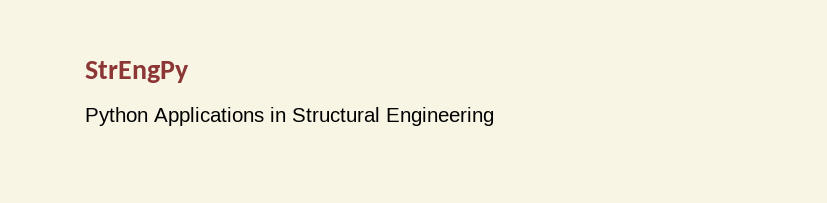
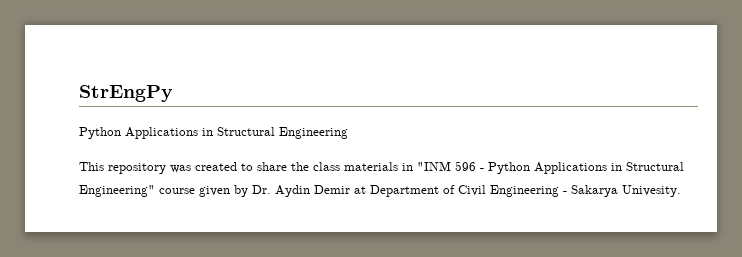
(494, 116) none -> [79,161,684,174] [79,185,681,197] // This repository was created to share the class materials in "INM 596 - Python Applications in Structural Engineering" course given by Dr. Aydin Demir at Department of Civil Engineering - Sakarya Univesity.

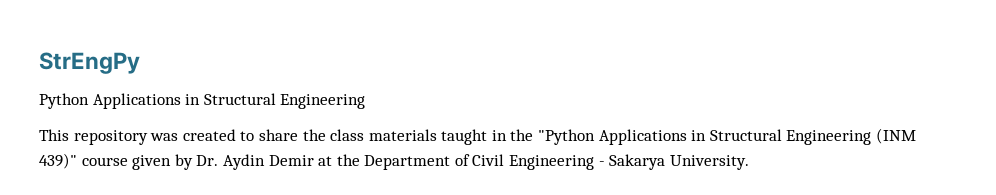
[402,161,684,174] [79,185,155,197] in "INM 596 - Python Applications in Structural Engineering" -> [441,128,917,145] [39,153,77,169] taught in the "Python Applications in Structural Engineering (INM 439)"
(366, 190) none -> [336,154,360,166] the
[622,185,681,197] Univesity. -> [669,155,749,170] University.

